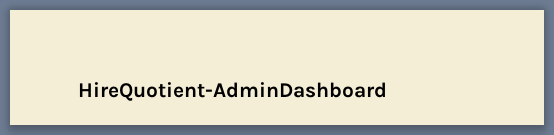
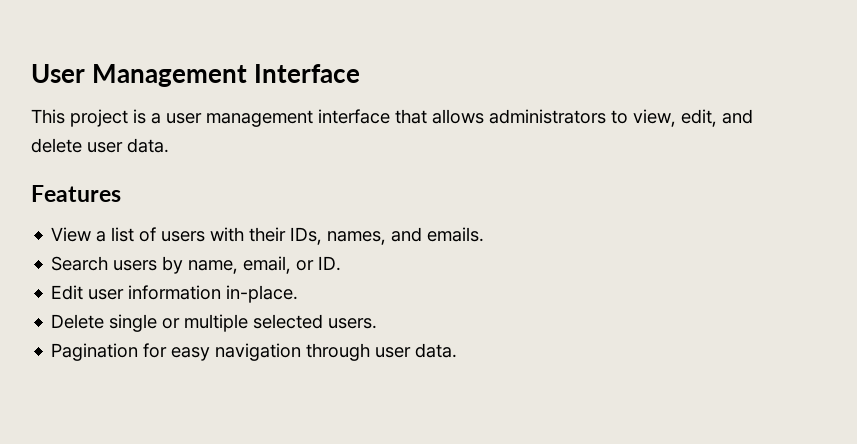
[78,82,387,101] HireQuotient-AdminDashboard -> [31,64,360,87] [31,109,753,127] [31,138,169,153] [31,185,121,202] [51,227,485,245] [51,256,342,274] [51,285,299,303] [51,314,378,332] [51,343,458,361] User Management Interface // This project is a user management interface that allows administrators to view, edit, and delete user data. // Features // View a list of users with their IDs, names, and emails. // Search users by name, email, or ID. // Edit user information in-place. // Delete single or multiple selected users. // Pagination for easy navigation through user data.

